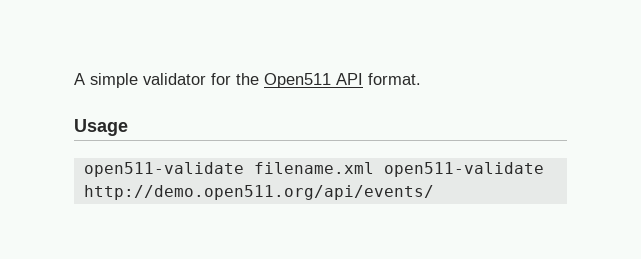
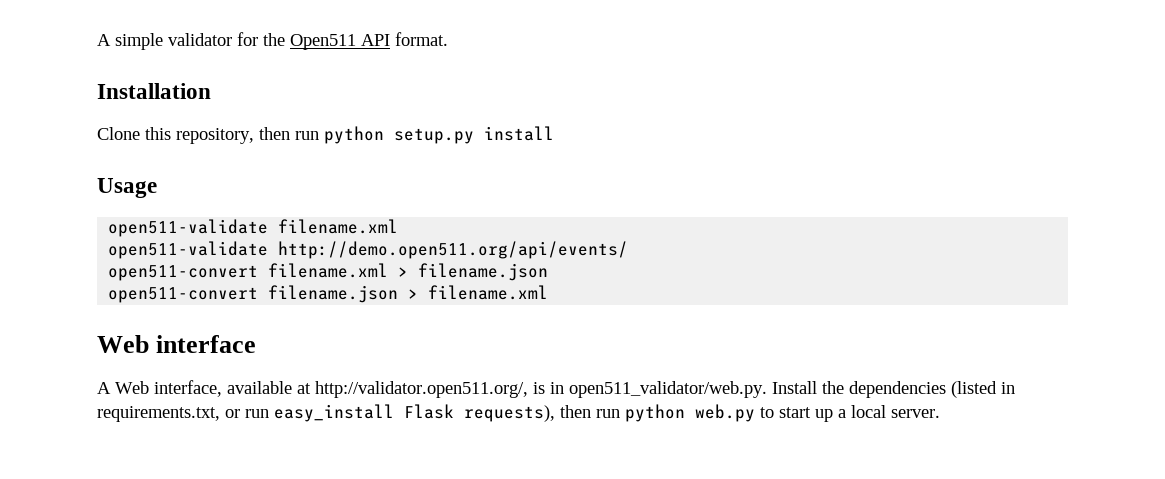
(421, 79) none -> [97,83,211,99] [97,126,554,144] // Installation // Clone this repository, then run python setup.py install
(374, 168) none -> (399, 226) //
(434, 192) none -> [108,263,549,281] [108,285,549,303] [97,335,257,353] [97,380,1015,398] [97,404,940,422] // open511-convert filename.xml > filename.json // open511-convert filename.json > filename.xml // Web interface // A Web interface, available at http://validator.open511.org/, is in open511_validator/web.py. Install the dependencies (listed in requirements.txt, or run easy_install Flask requests), then run python web.py to start up a local server.

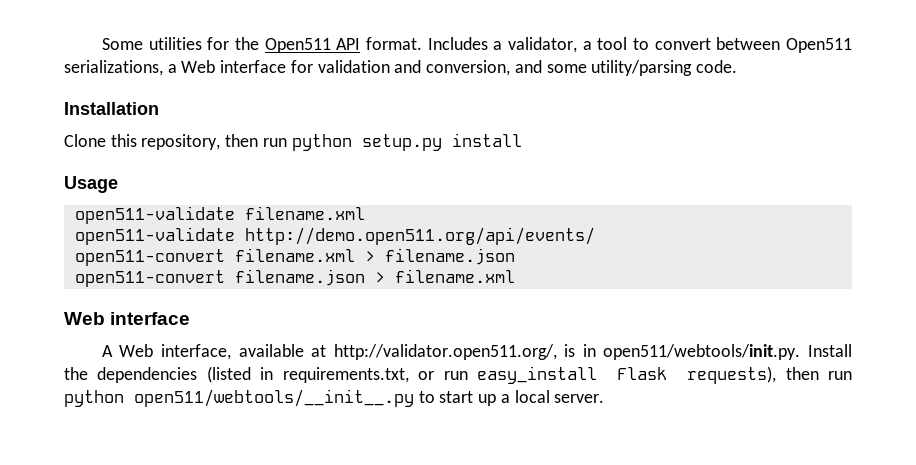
[97,33,232,50] A simple validator -> [101,37,202,50] Some utilities
(448, 39) none -> [427,37,853,53] [64,60,737,76] Includes a validator, a tool to convert between Open511 serializations, a Web interface for validation and conversion, and some utility/parsing code.
[569,381,767,398] open511_validator/web.py. -> [603,344,801,360] open511/webtools/init.py.
[695,404,755,422] web.py -> [134,389,414,407] open511/webtools/__init__.py

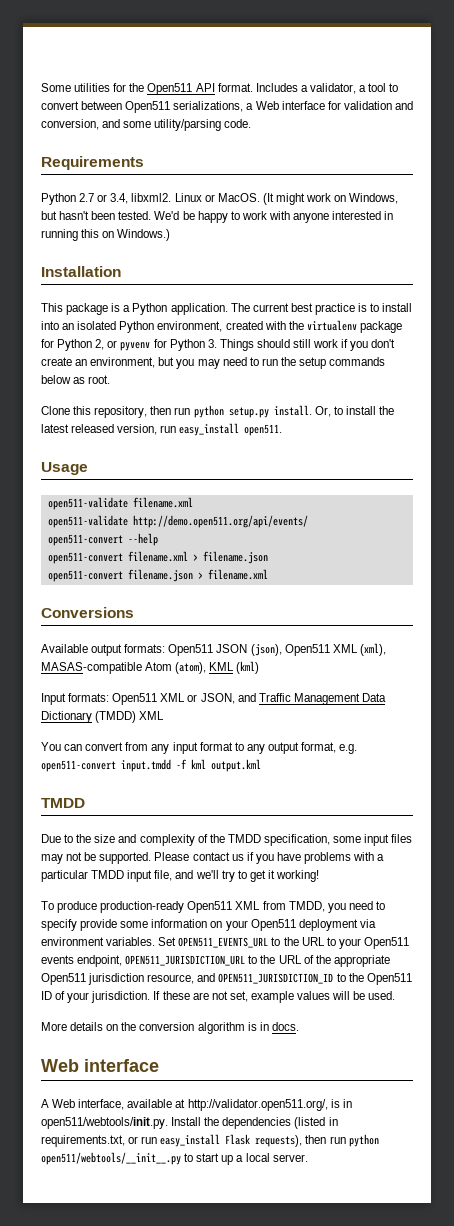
[64,102,159,115] Installation -> [41,156,144,170] [41,193,399,205] [41,211,394,223] [41,229,171,241] [41,266,121,277] [41,303,413,315] [41,320,402,333] [41,339,396,351] [41,357,386,369] [41,375,111,384] Requirements // Python 2.7 or 3.4, libxml2. Linux or MacOS. (It might work on Windows, but hasn't been tested. We'd be happy to work with anyone interested in running this on Windows.) // Installation // This package is a Python application. The current best practice is to install into an isolated Python environment, created with the virtualenv package for Python 2, or pyvenv for Python 3. Things should still work if you don't create an environment, but you may need to run the setup commands below as root.
[451,133,522,147] install -> [273,405,394,417] [41,423,283,436] install. Or, to install the latest released version, run easy_install open511.
(595, 236) none -> [47,533,158,546] // open511-convert --help
(515, 276) none -> [41,607,134,618] [41,643,386,656] [41,661,260,674] [41,693,386,705] [41,711,165,723] [41,742,358,754] [41,759,261,772] [41,798,85,808] [41,834,413,846] [41,852,385,864] [41,870,320,882] [41,901,385,913] [41,919,376,931] [41,937,409,949] [41,955,390,967] [41,973,412,985] [41,991,396,1003] [41,1022,299,1034] // Conversions // Available output formats: Open511 JSON (json), Open511 XML (xml), MASAS-compatible Atom (atom), KML (kml) // Input formats: Open511 XML or JSON, and Traffic Management Data Dictionary (TMDD) XML // You can convert from any input format to any output format, e.g. open511-convert input.tmdd -f kml output.kml // TMDD // Due to the size and complexity of the TMDD specification, some input files may not be supported. Please contact us if you have problems with a particular TMDD input file, and we'll try to get it working! // To produce production-ready Open511 XML from TMDD, you need to specify provide some information on your Open511 deployment via environment variables. Set OPEN511_EVENTS_URL to the URL to your Open511 events endpoint, OPEN511_JURISDICTION_URL to the URL of the appropriate Open511 jurisdiction resource, and OPEN511_JURISDICTION_ID to the Open511 ID of your jurisdiction. If these are not set, example values will be used. // More details on the conversion algorithm is in docs.

